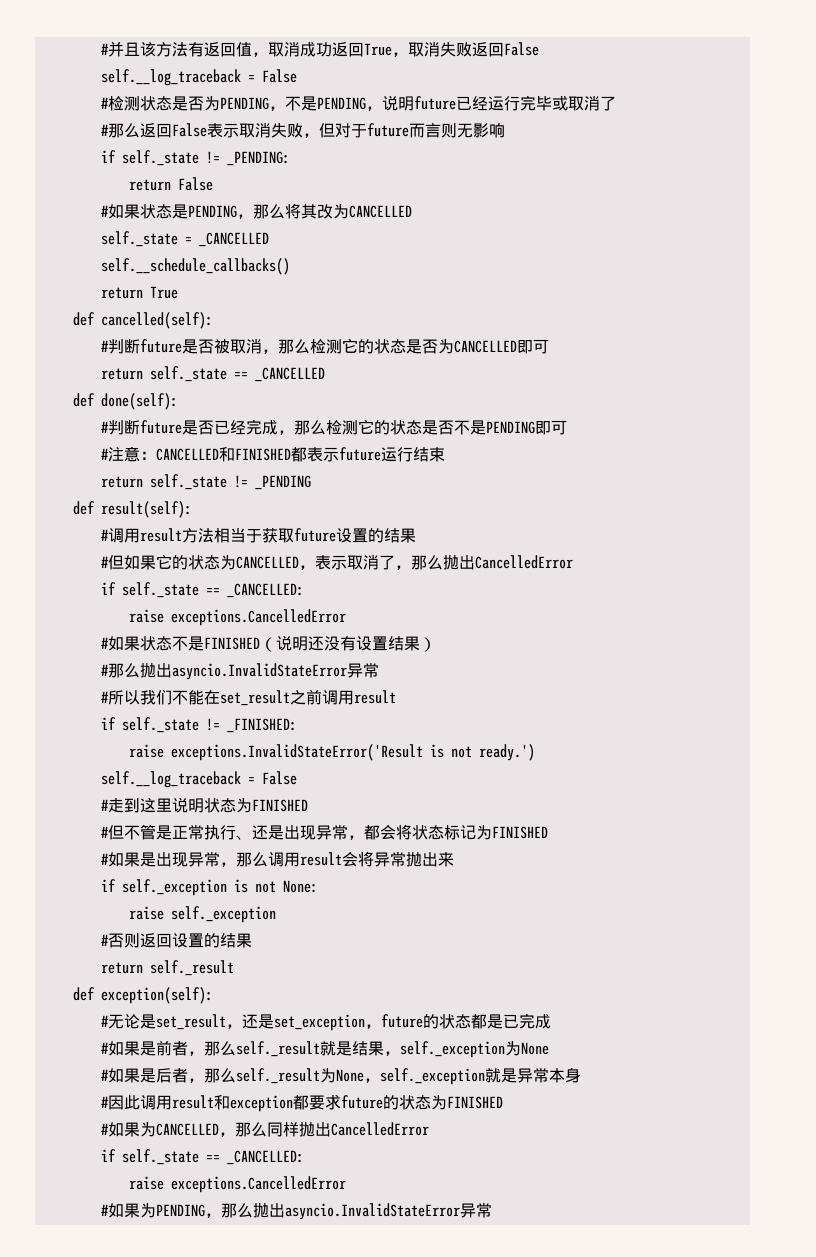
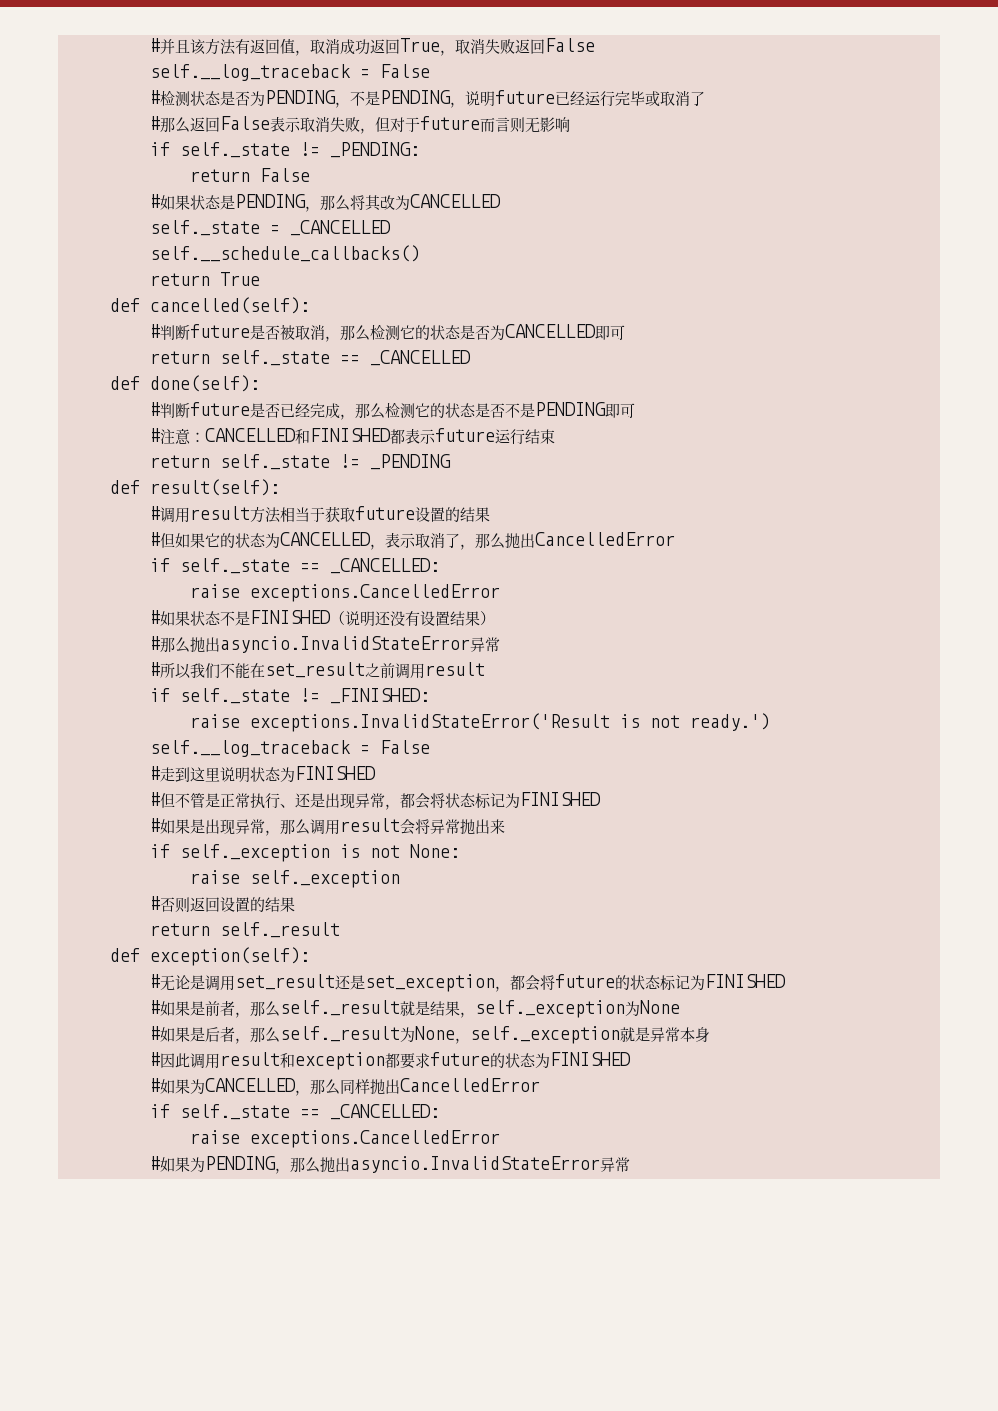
[155,1014,242,1030] set_result， -> [205,974,335,991] 调用set_result
[380,1013,551,1029] future的状态都是已完成 -> [510,974,786,991] 都会将future的状态标记为FINISHED

